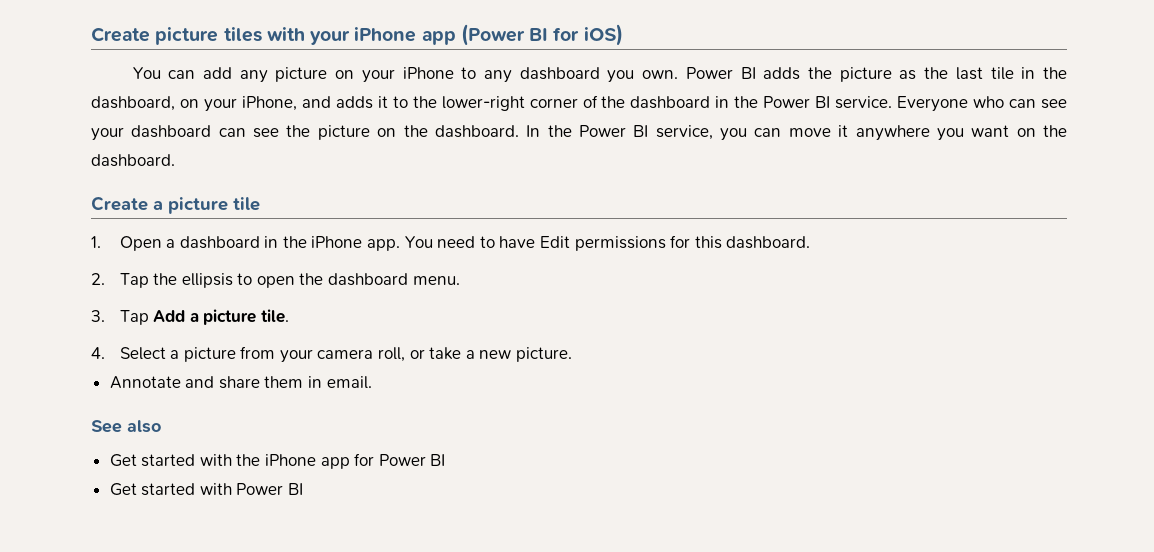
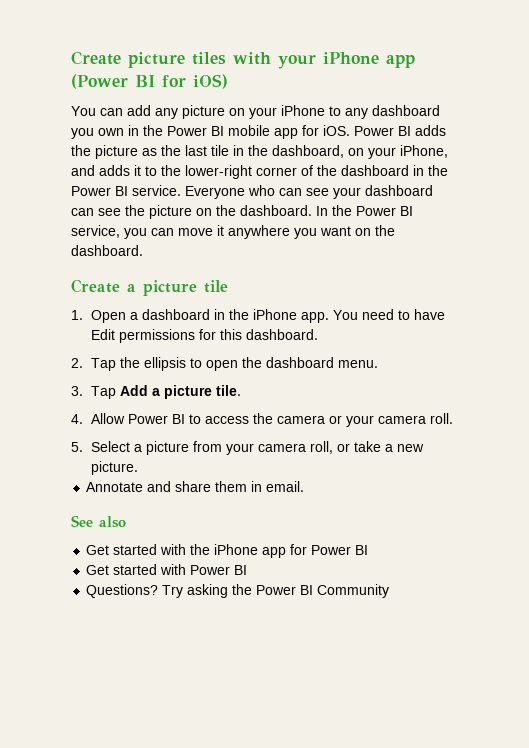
[642,70,679,79] own. -> [98,125,350,139] own in the Power BI mobile app for iOS.
(105, 353) none -> [91,413,454,427] [71,442,83,452] Allow Power BI to access the camera or your camera roll. // 5.
(304, 489) none -> [86,584,390,598] // Questions? Try asking the Power BI Community

